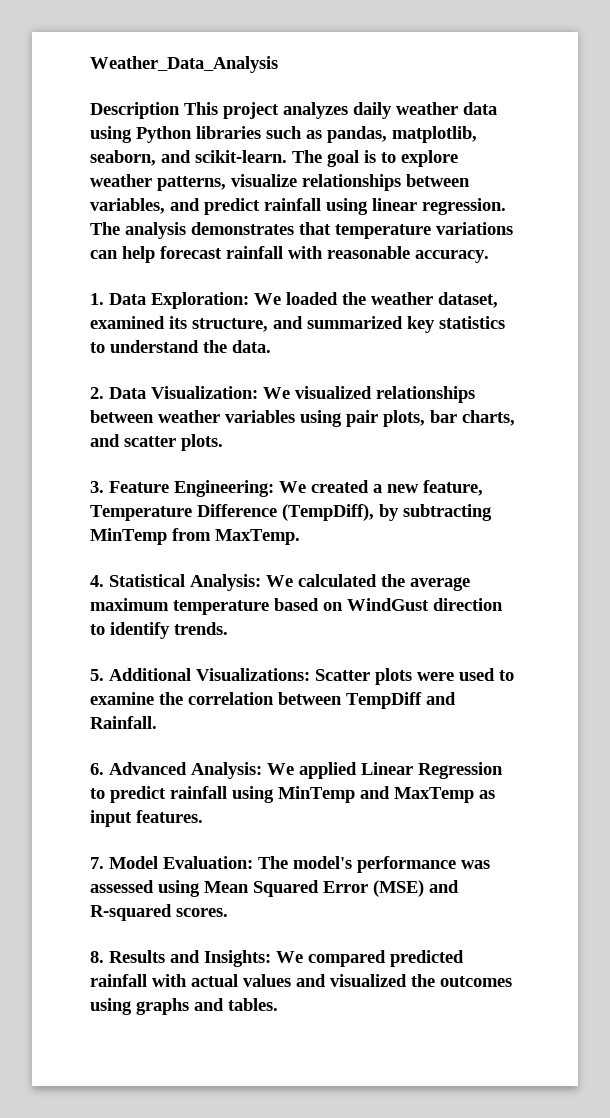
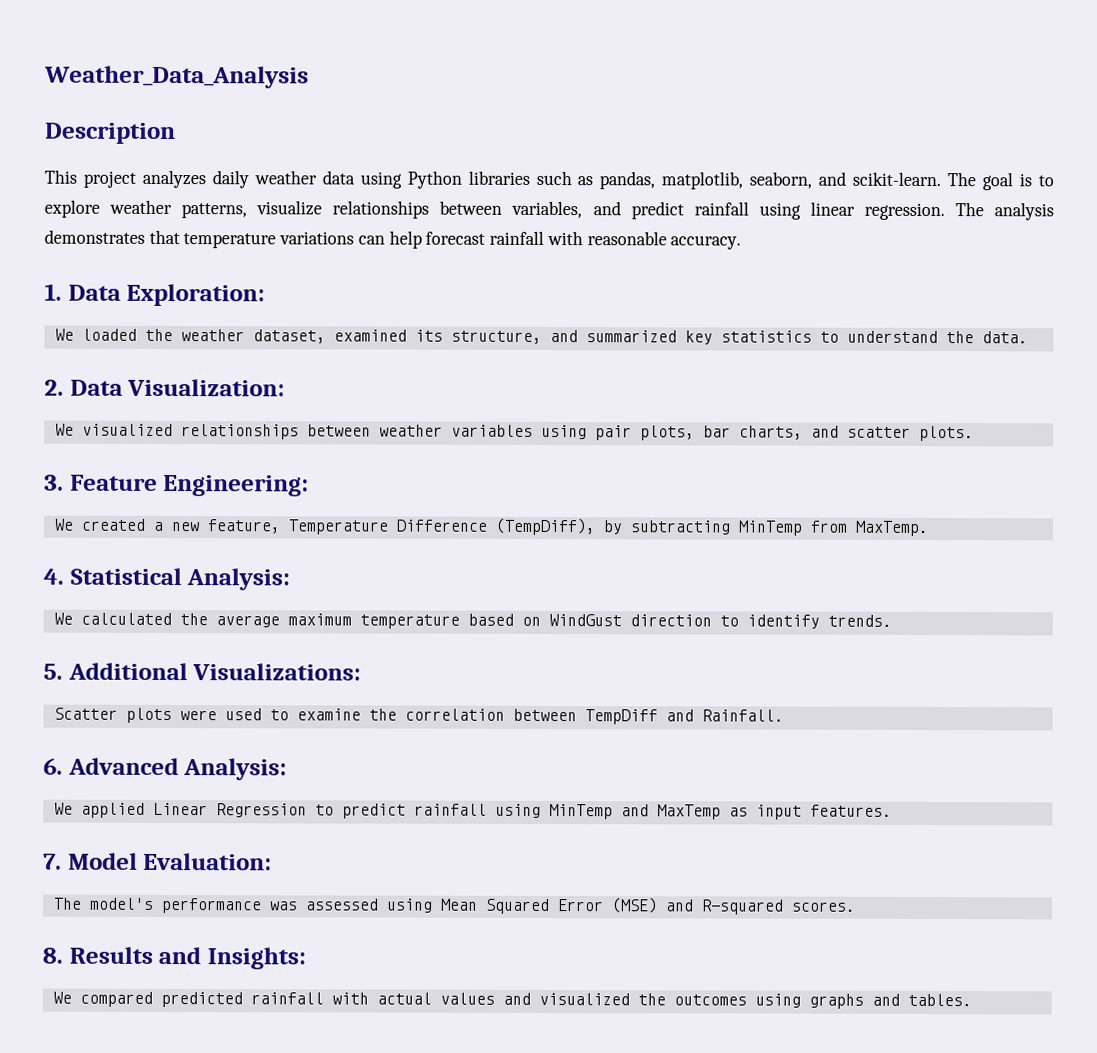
(180, 110) none -> (176, 133) //
(249, 300) none -> (266, 295) //
(258, 392) none -> (286, 387) //
(274, 488) none -> (310, 485) //
(261, 582) none -> (291, 579) //
(310, 674) none -> (362, 672) //
(262, 770) none -> (288, 769) //
(253, 862) none -> (273, 861) //
(271, 958) none -> (306, 958) //

